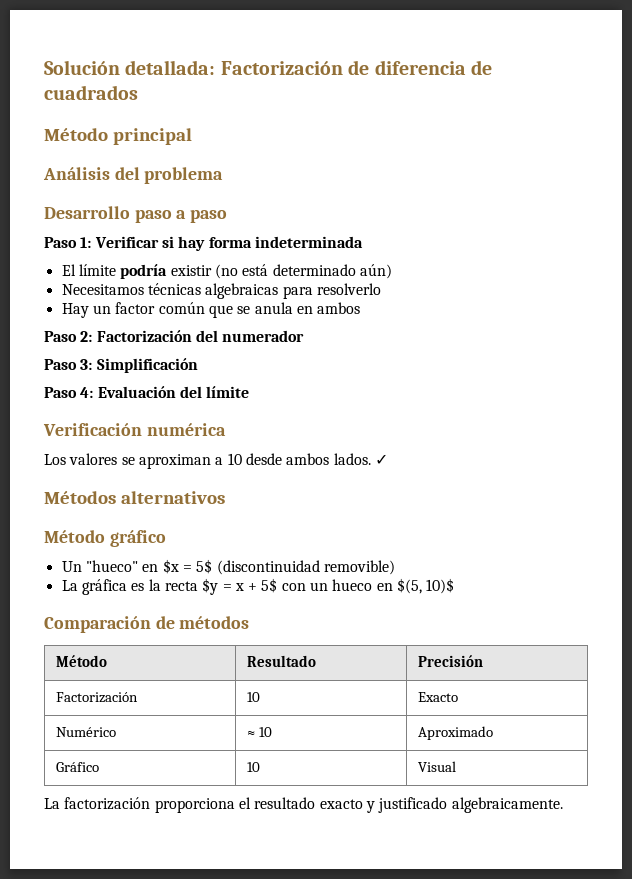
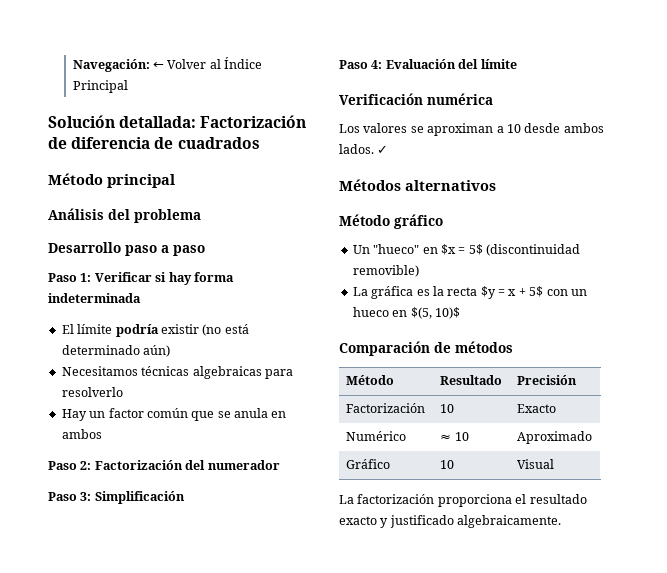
(44, 67) none -> [72,57,263,72] [72,80,128,93] Navegación: ← Volver al Índice Principal //

